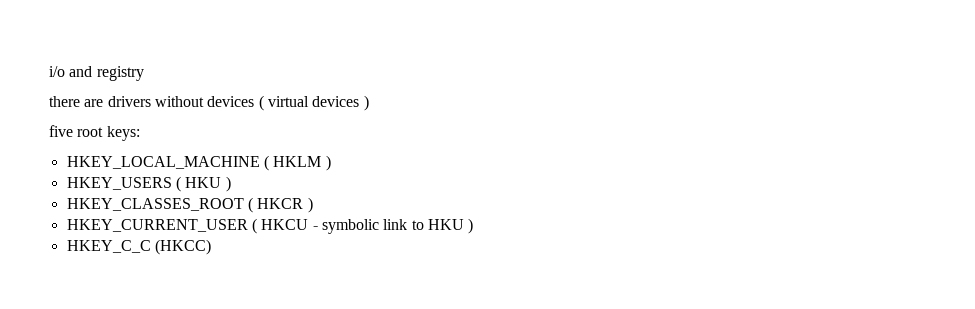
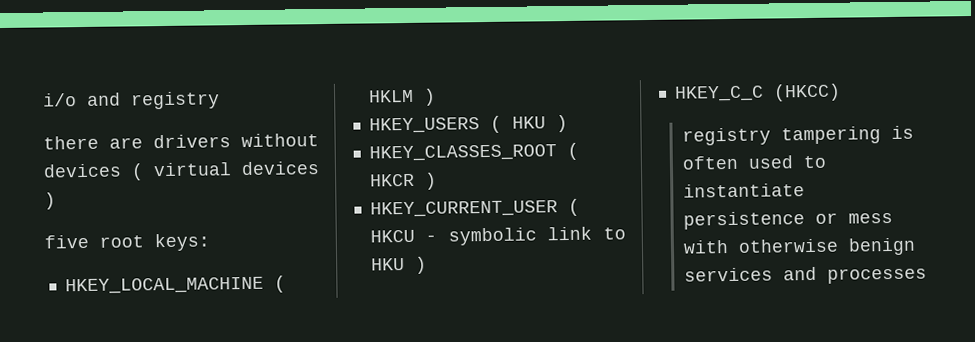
(211, 247) none -> [682,125,915,146] [682,155,827,170] [683,183,806,198] [683,211,894,230] [683,237,917,256] [684,266,928,284] // registry tampering is often used to instantiate persistence or mess with otherwise benign services and processes

